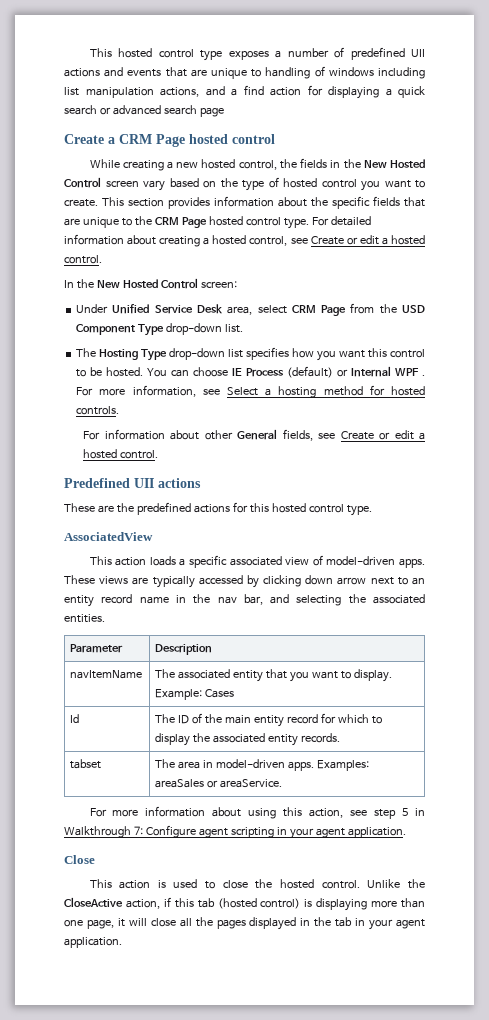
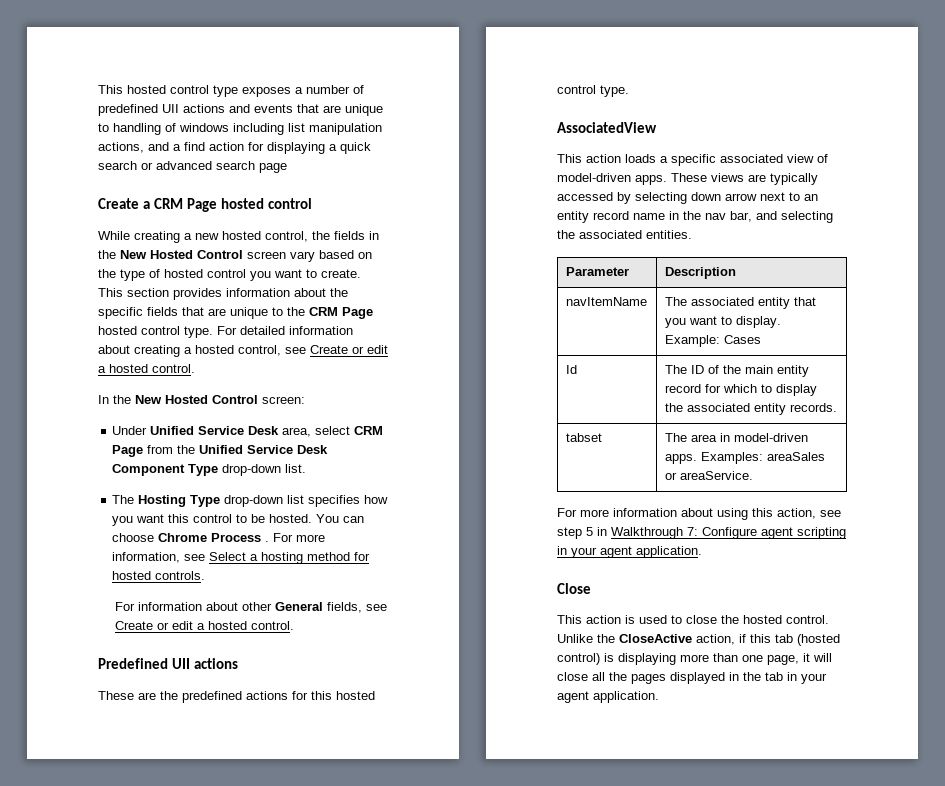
[402,305,426,313] USD -> [199,445,329,454] Unified Service Desk
[232,366,420,378] IE Process (default) or Internal WPF -> [158,533,262,542] Chrome Process
[263,575,302,587] clicking -> [635,192,687,204] selecting

